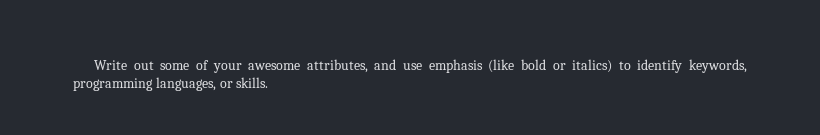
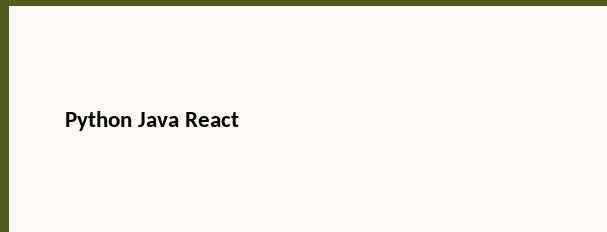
[94,59,747,73] [73,77,269,91] Write out some of your awesome attributes, and use emphasis (like bold or italics) to identify keywords, programming languages, or skills. -> [65,111,240,131] Python Java React

